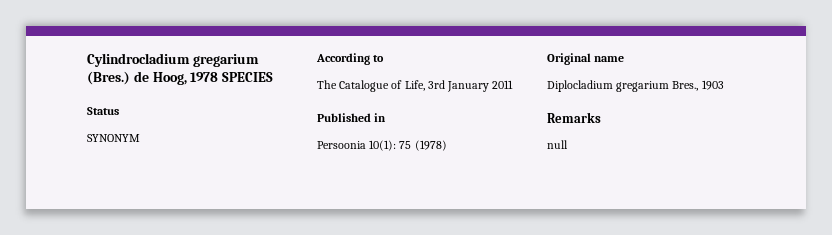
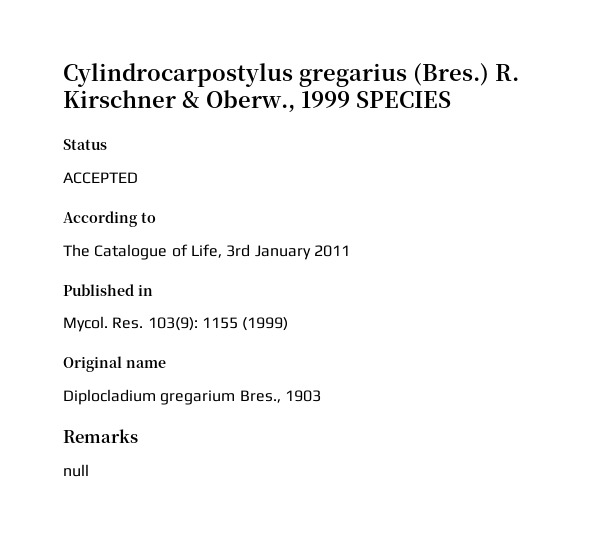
[87,53,259,67] [87,71,219,85] Cylindrocladium gregarium (Bres.) de Hoog, 1978 -> [63,63,519,87] [63,90,350,112] Cylindrocarpostylus gregarius (Bres.) R. Kirschner & Oberw., 1999
[87,134,140,142] SYNONYM -> [63,172,138,184] ACCEPTED
[317,140,447,151] Persoonia 10(1): 75 (1978) -> [63,316,289,332] Mycol. Res. 103(9): 1155 (1999)

